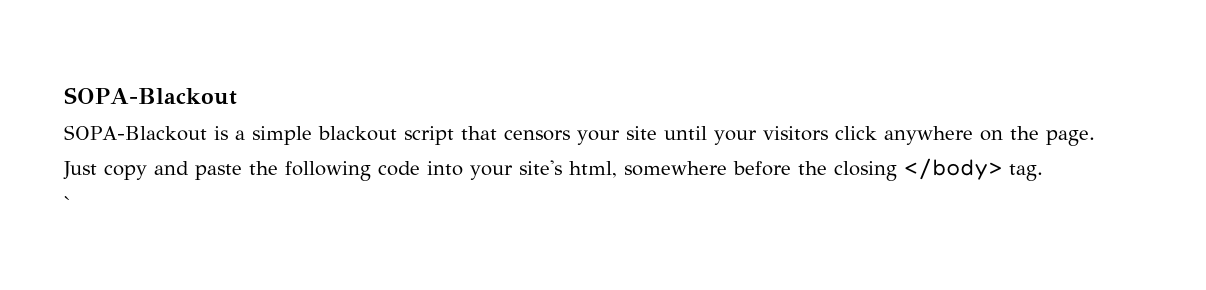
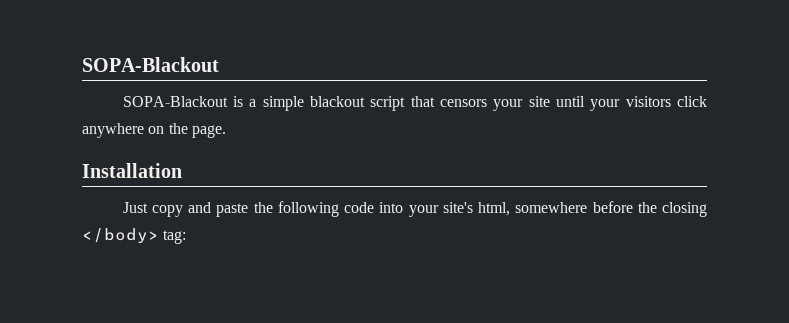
(1095, 138) none -> [82,163,182,178] // Installation
[1009,164,1043,181] [64,196,71,210] tag. // ` -> [163,230,187,244] tag:

